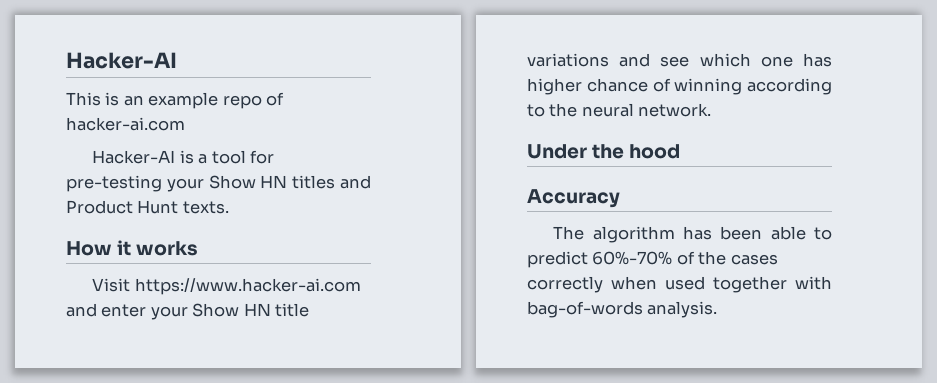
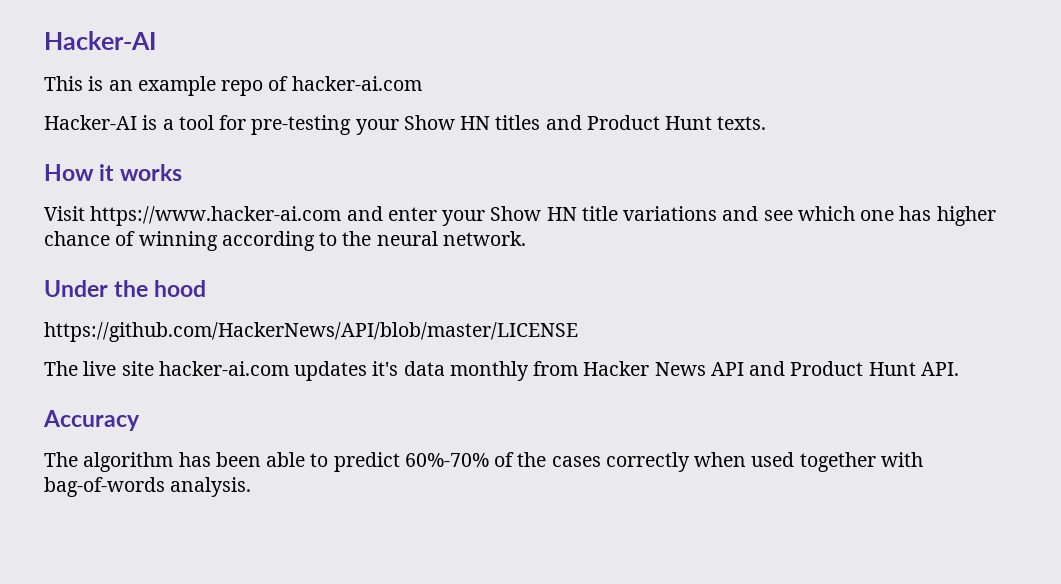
(681, 151) none -> [44,322,578,342] [44,361,959,381] // https://github.com/HackerNews/API/blob/master/LICENSE // The live site hacker-ai.com updates it's data monthly from Hacker News API and Product Hunt API.

